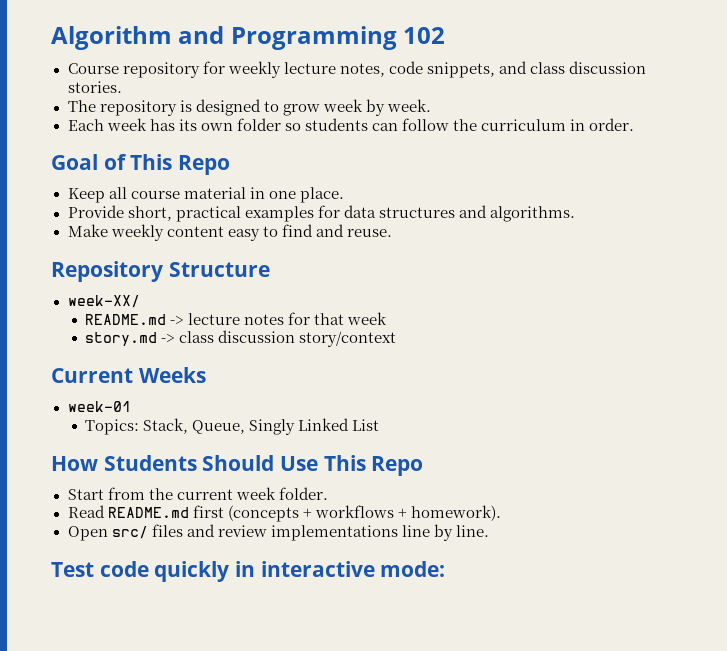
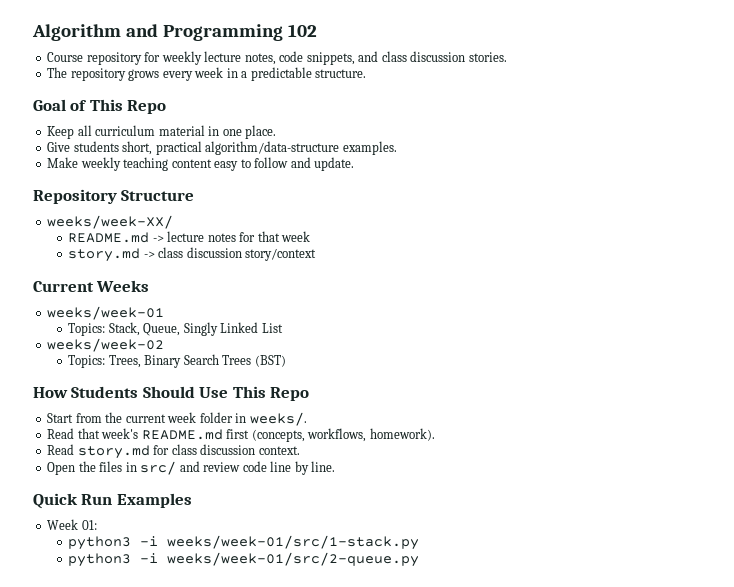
[179,99,431,116] [67,118,635,131] is designed to grow week by week. // Each week has its own folder so students can follow the curriculum in order. -> [128,67,367,81] grows every week in a predictable structure.
[130,191,180,199] course -> [95,125,156,136] curriculum
[67,205,575,222] Provide short, practical examples for data structures and algorithms. -> [47,141,397,155] Give students short, practical algorithm/data-structure examples.
(164, 232) none -> [123,157,169,171] teaching
[281,224,392,237] find and reuse. -> [254,157,355,171] follow and update.
[67,295,140,308] week-XX/ -> [47,215,174,229] weeks/week-XX/
[67,401,131,412] week-01 -> [47,306,165,320] weeks/week-01
(380, 425) none -> [47,338,165,352] [68,354,286,368] // weeks/week-02 // Topics: Trees, Binary Search Trees (BST)
[278,487,328,500] [67,505,501,522] [67,524,183,541] folder. // Read README.md first (concepts + workflows + homework). // Open src/ files -> [199,412,307,426] [47,428,435,442] [47,444,300,459] [47,461,177,475] folder in weeks/. // Read that week's README.md first (concepts, workflows, homework). // Read story.md for class discussion context. // Open the files in src/
[270,525,398,541] implementations -> [242,461,267,472] code
[51,561,446,582] Test code quickly in interactive mode: -> [33,493,192,509] [47,519,97,530] [68,535,420,550] [68,552,420,567] Quick Run Examples // Week 01: // python3 -i weeks/week-01/src/1-stack.py // python3 -i weeks/week-01/src/2-queue.py

